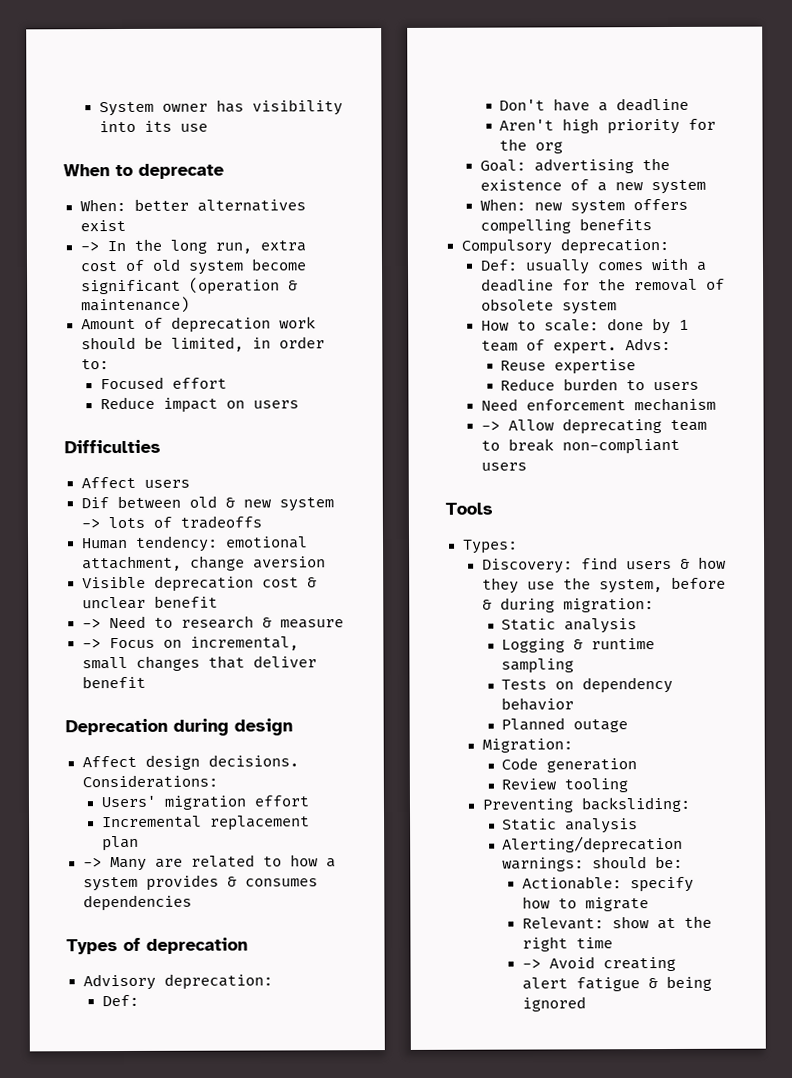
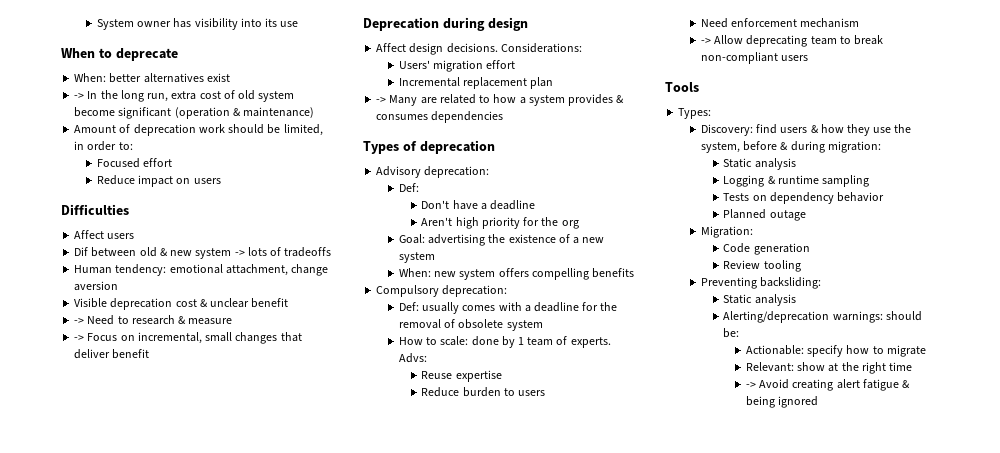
[552,340,617,355] expert. -> [570,337,611,348] experts.

